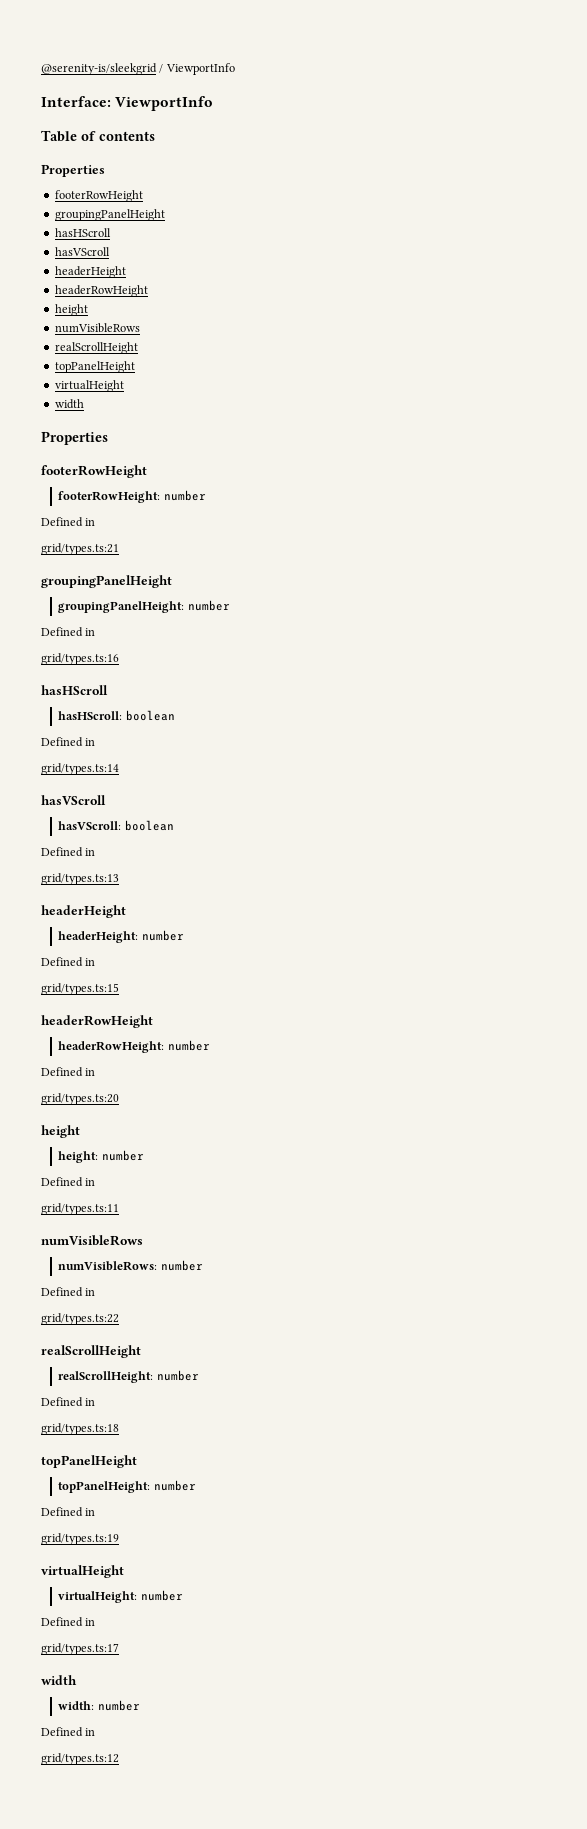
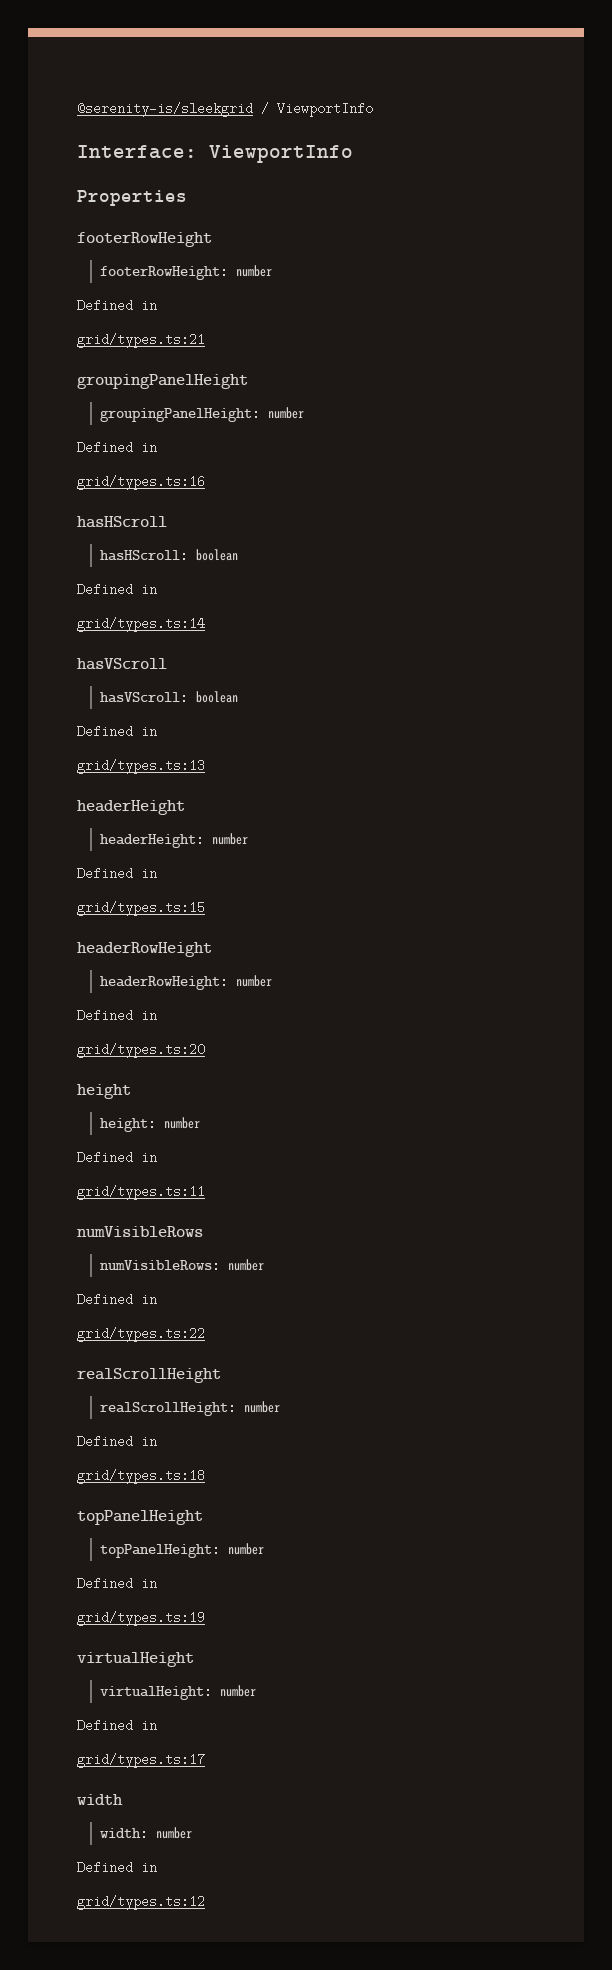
[41,130,155,142] [41,164,105,177] [54,190,143,202] [54,209,165,221] [54,228,111,237] [54,247,110,256] [54,266,126,278] [54,285,148,297] [54,304,88,316] [54,323,140,333] [54,342,138,354] [54,361,135,373] [54,380,124,392] [54,399,84,409] // Table of contents // Properties // footerRowHeight // groupingPanelHeight // hasHScroll // hasVScroll // headerHeight // headerRowHeight // height // numVisibleRows // realScrollHeight // topPanelHeight // virtualHeight // width -> (353, 154) none

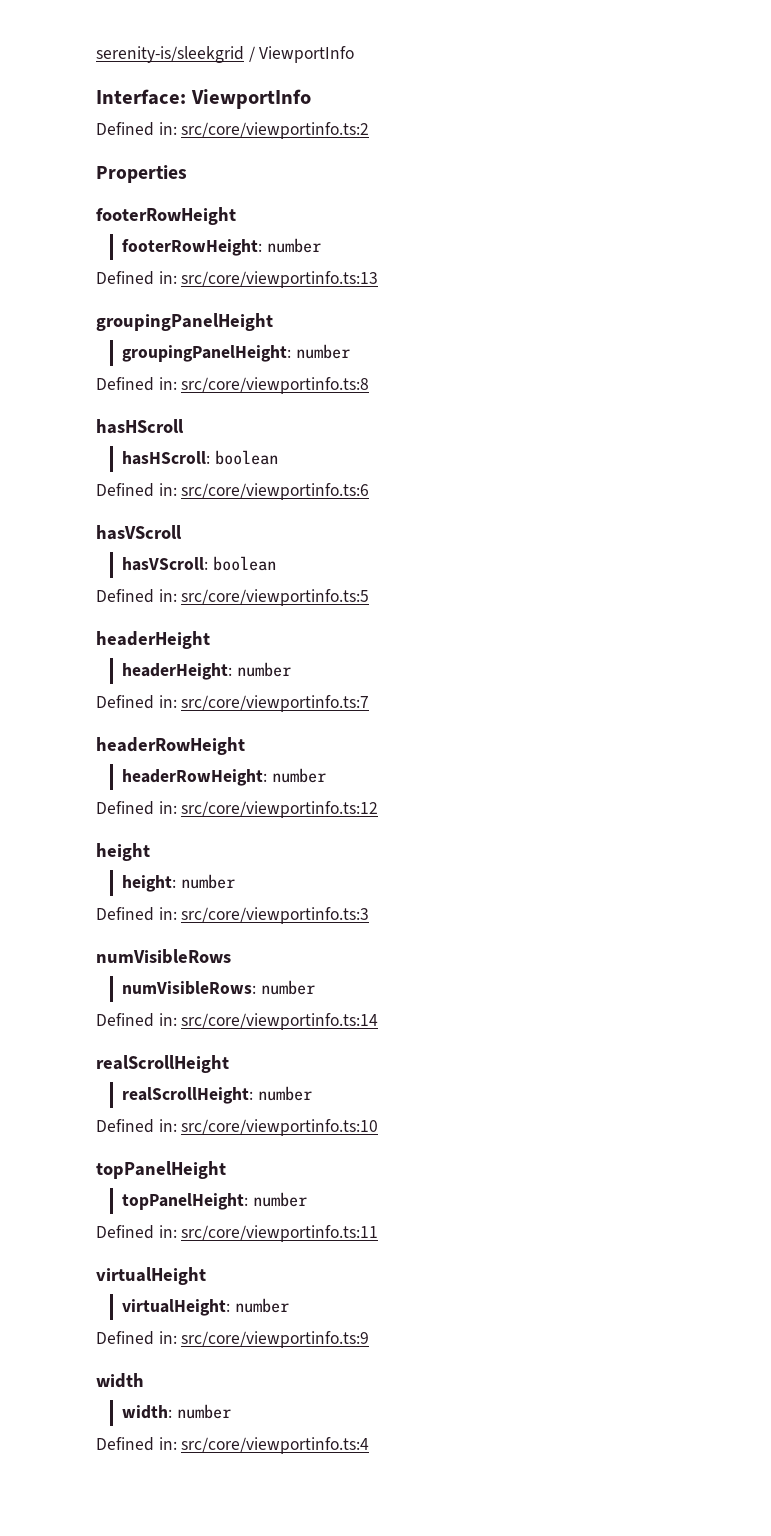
[77,102,253,117] @serenity-is/sleekgrid -> [96,46,244,63] serenity-is/sleekgrid
(353, 154) none -> [96,122,370,139] // Defined in: src/core/viewportinfo.ts:2
[141,301,157,310] [77,333,205,348] in // grid/types.ts:21 -> [158,271,379,288] in: src/core/viewportinfo.ts:13
[141,443,157,452] [77,475,205,490] in // grid/types.ts:16 -> [158,377,370,394] in: src/core/viewportinfo.ts:8
[141,585,157,594] [77,617,205,632] in // grid/types.ts:14 -> [158,483,370,500] in: src/core/viewportinfo.ts:6
[141,727,157,736] [77,759,205,774] in // grid/types.ts:13 -> [158,589,370,606] in: src/core/viewportinfo.ts:5
[141,869,157,878] [77,901,205,916] in // grid/types.ts:15 -> [158,695,370,712] in: src/core/viewportinfo.ts:7
[141,1011,157,1020] [77,1043,205,1058] in // grid/types.ts:20 -> [158,801,379,818] in: src/core/viewportinfo.ts:12
[141,1153,157,1162] [77,1185,205,1200] in // grid/types.ts:11 -> [158,907,370,924] in: src/core/viewportinfo.ts:3
[141,1295,157,1304] [77,1327,205,1342] in // grid/types.ts:22 -> [158,1013,379,1030] in: src/core/viewportinfo.ts:14
[141,1437,157,1446] [77,1469,205,1484] in // grid/types.ts:18 -> [158,1119,379,1136] in: src/core/viewportinfo.ts:10
[141,1579,157,1588] [77,1611,205,1626] in // grid/types.ts:19 -> [158,1225,379,1242] in: src/core/viewportinfo.ts:11
[141,1721,157,1730] [77,1753,205,1768] in // grid/types.ts:17 -> [158,1331,370,1348] in: src/core/viewportinfo.ts:9
[141,1863,157,1872] [77,1895,205,1910] in // grid/types.ts:12 -> [158,1437,370,1454] in: src/core/viewportinfo.ts:4

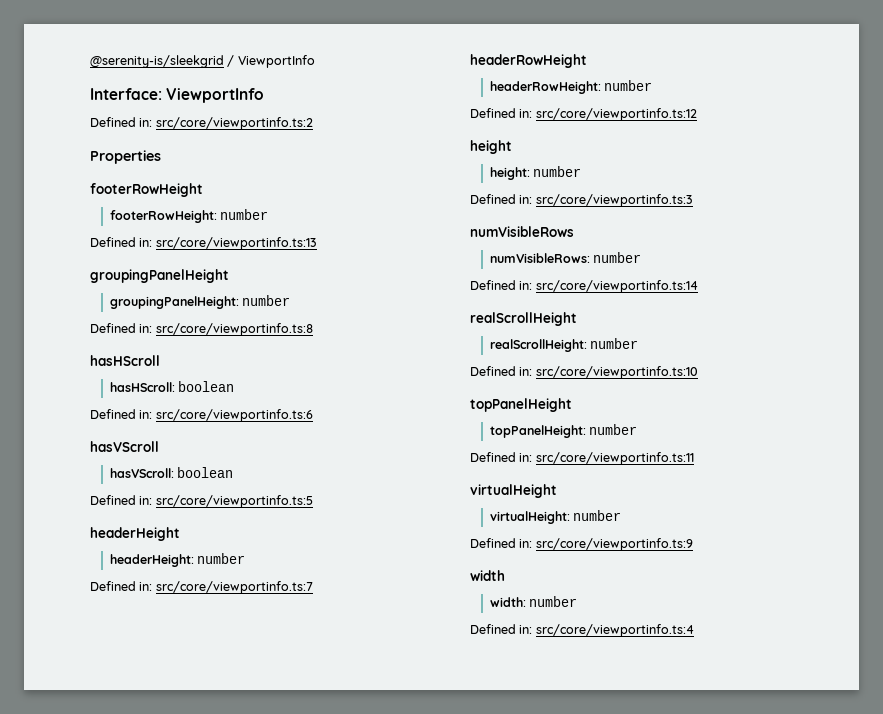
[96,46,244,63] serenity-is/sleekgrid -> [90,55,224,68] @serenity-is/sleekgrid

